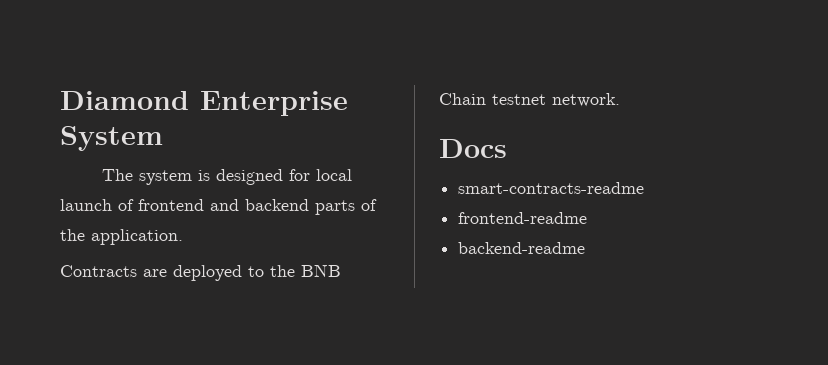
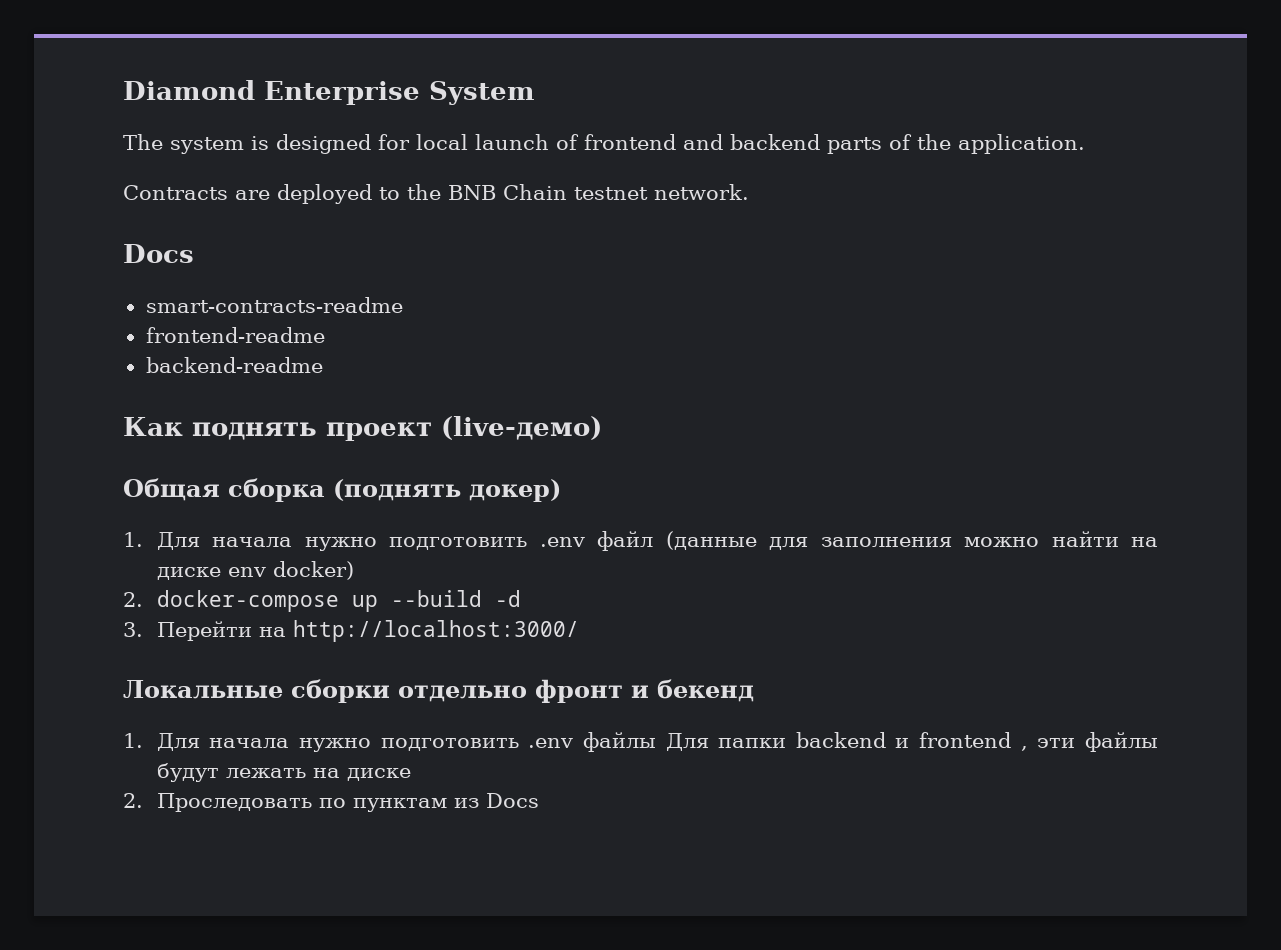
(586, 248) none -> [123,416,602,441] [123,478,561,502] [123,531,1158,551] [156,561,354,580] [123,590,521,612] [123,620,579,642] [123,679,754,703] [123,732,1158,752] [156,763,411,782] [123,793,539,812] // Как поднять проект (live-демо) // Общая сборка (поднять докер) // 1. Для начала нужно подготовить .env файл (данные для заполнения можно найти на диске env docker) // 2. docker-compose up --build -d // 3. Перейти на http://localhost:3000/ // Локальные сборки отдельно фронт и бекенд // 1. Для начала нужно подготовить .env файлы Для папки backend и frontend , эти файлы будут лежать на диске // 2. Проследовать по пунктам из Docs

